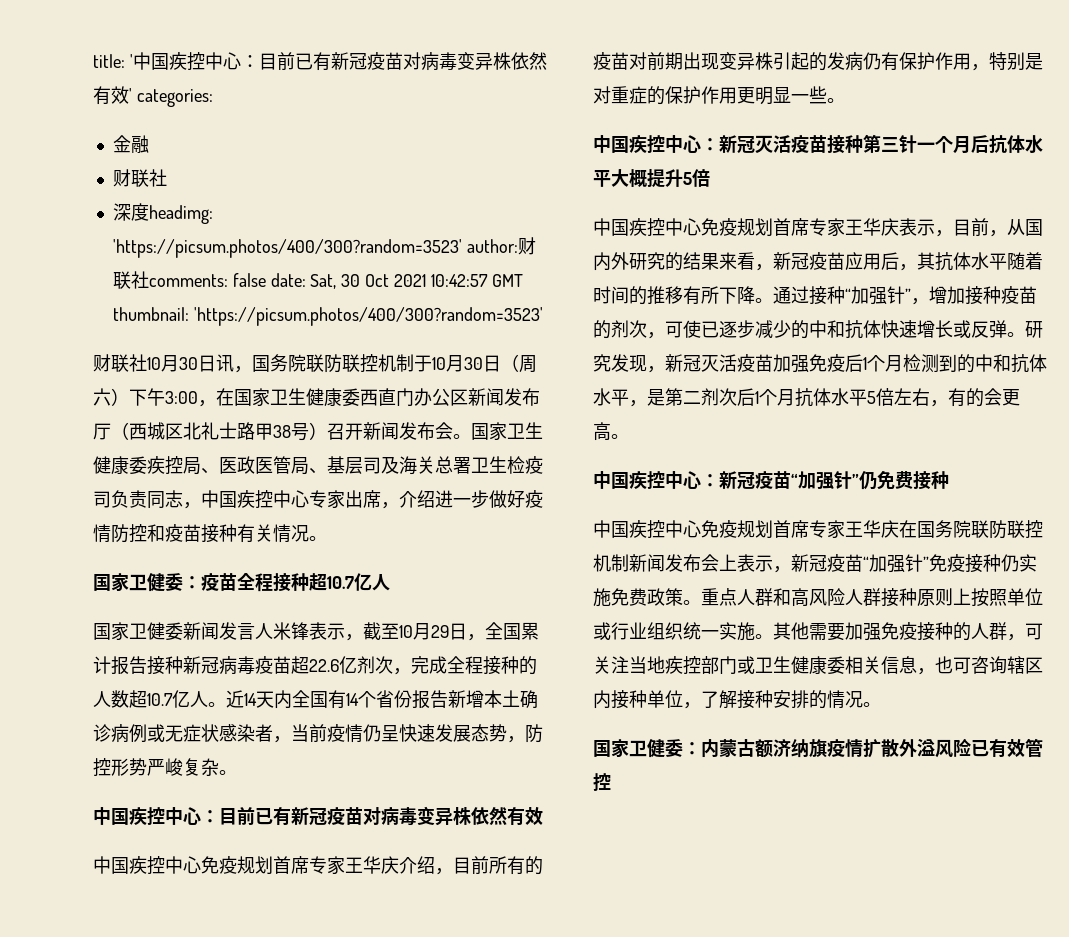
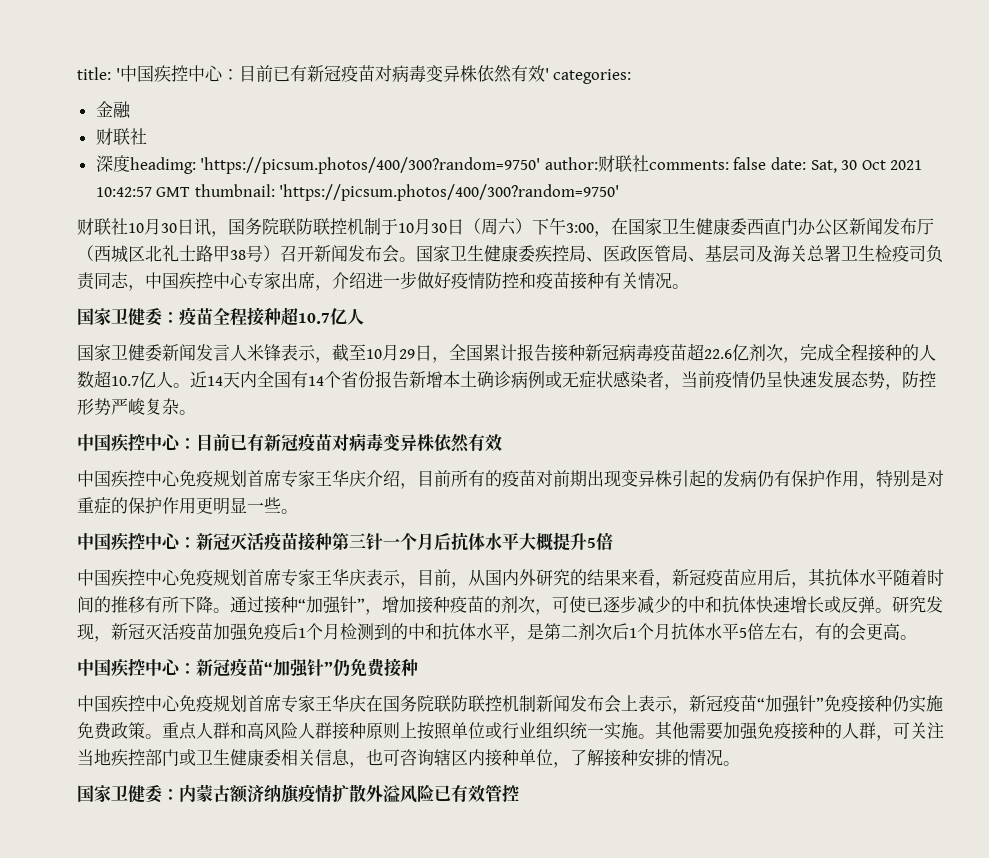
[112,239,462,258] 'https://picsum.photos/400/300?random=3523' -> [200,157,541,174] 'https://picsum.photos/400/300?random=9750'
[193,307,543,326] 'https://picsum.photos/400/300?random=3523' -> [279,184,620,201] 'https://picsum.photos/400/300?random=9750'

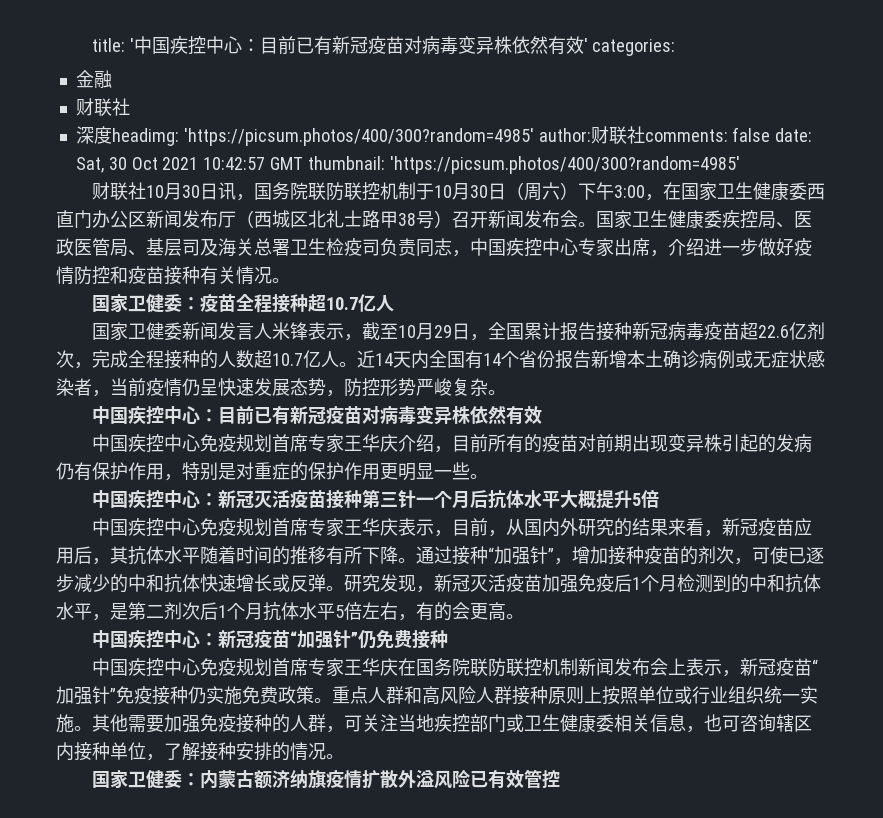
[200,157,541,174] 'https://picsum.photos/400/300?random=9750' -> [183,128,534,146] 'https://picsum.photos/400/300?random=4985'
[279,184,620,201] 'https://picsum.photos/400/300?random=9750' -> [389,156,740,174] 'https://picsum.photos/400/300?random=4985'

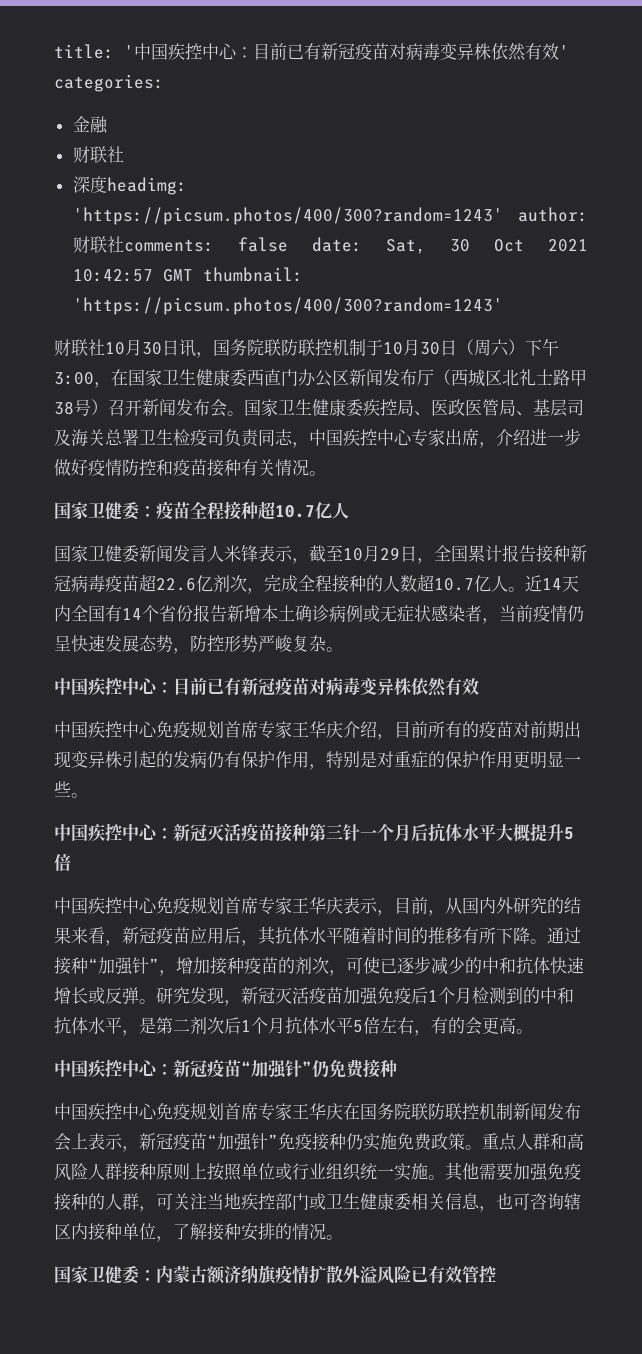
[183,128,534,146] 'https://picsum.photos/400/300?random=4985' -> [72,207,503,225] 'https://picsum.photos/400/300?random=1243'
[389,156,740,174] 'https://picsum.photos/400/300?random=4985' -> [72,297,503,315] 'https://picsum.photos/400/300?random=1243'

